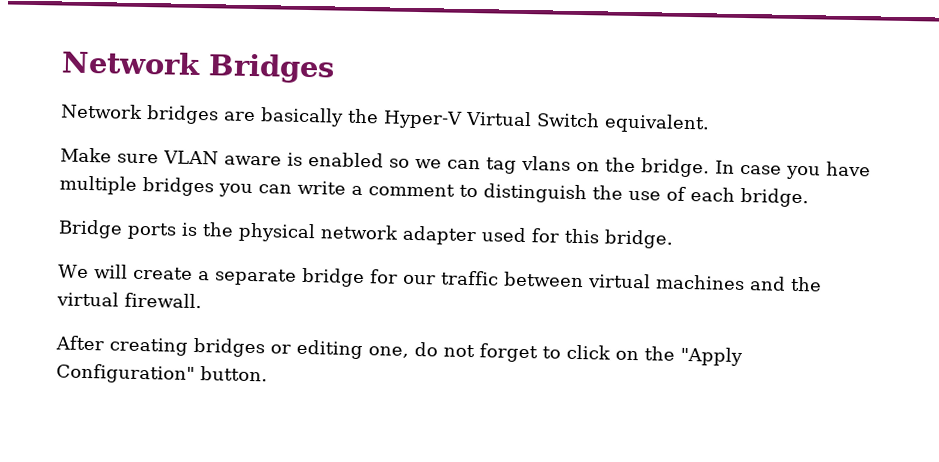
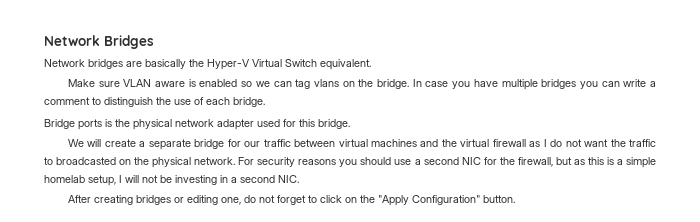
[124,292,202,309] firewall. -> [492,139,657,147] [44,157,657,168] [44,175,299,186] firewall as I do not want the traffic to broadcasted on the physical network. For security reasons you should use a second NIC for the firewall, but as this is a simple homelab setup, I will not be investing in a second NIC.

